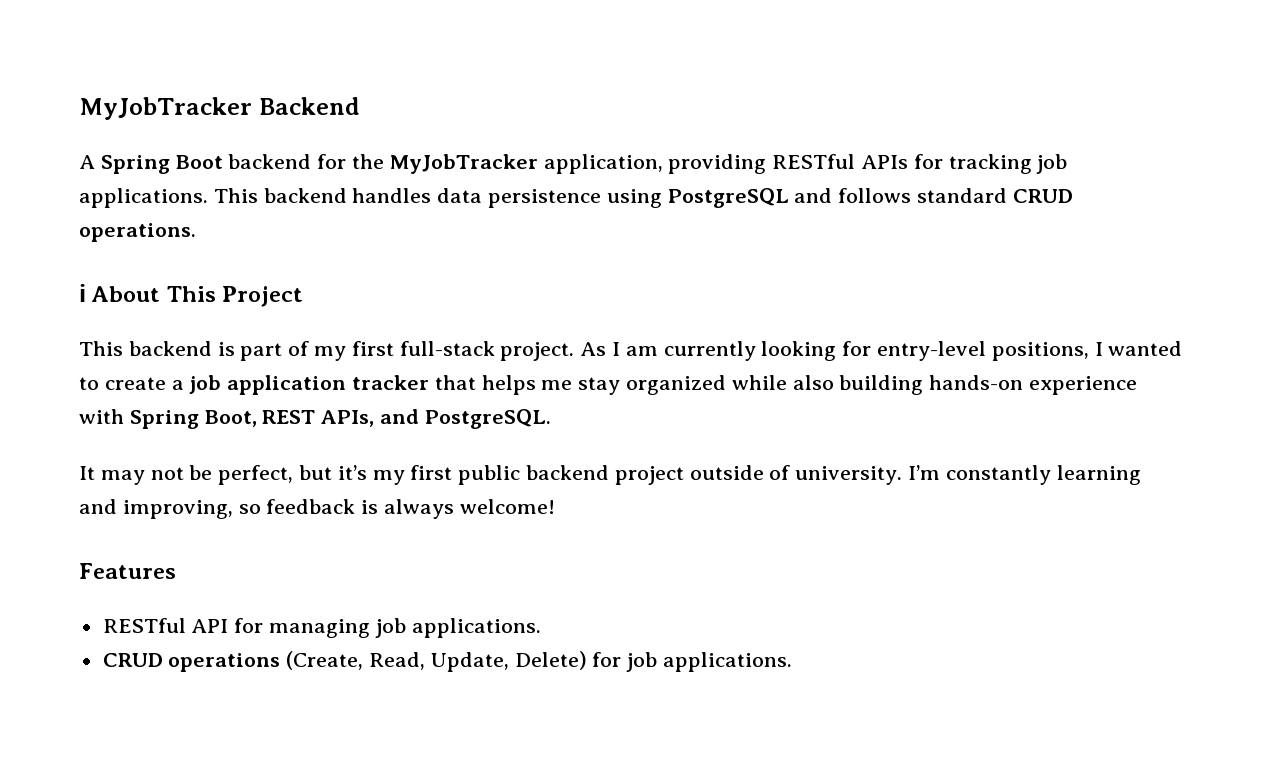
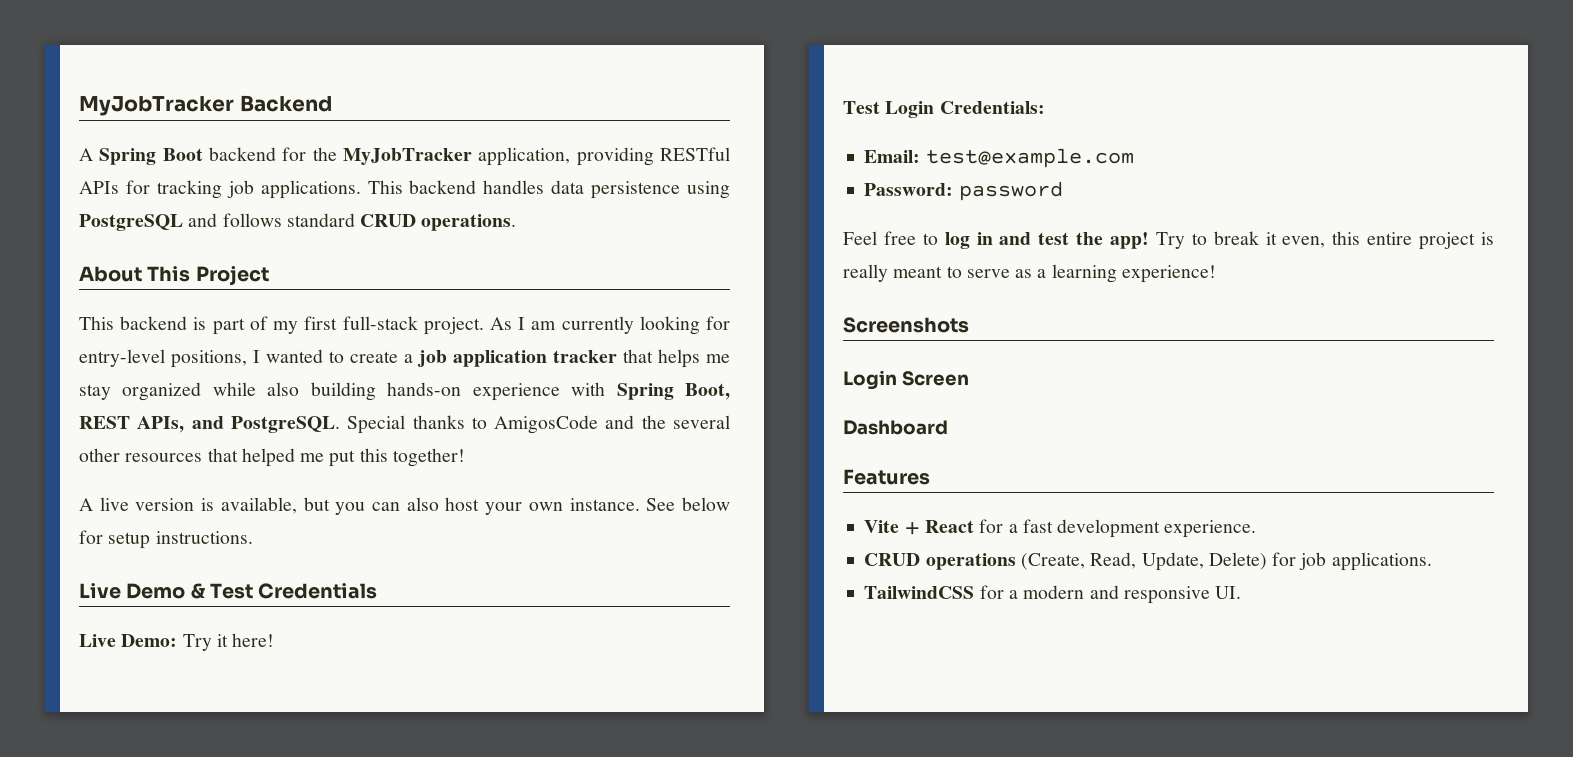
[79,284,86,302] ℹ -> (517, 222) none
[79,465,1141,485] [79,499,555,519] [79,563,176,579] [102,618,541,638] // It may not be perfect, but it’s my first public backend project outside of university. I’m constantly learning and improving, so feedback is always welcome! // Features // RESTful API for managing job applications. -> [347,415,730,434] [79,448,465,467] [79,497,730,515] [79,530,253,549] [79,583,378,599] [79,633,275,651] [843,101,1045,118] [864,148,1134,168] [864,181,1063,201] [843,231,1494,250] [843,264,1216,283] [843,317,969,333] [843,370,969,390] [843,420,948,435] [843,469,930,485] [864,519,1257,538] Special thanks to AmigosCode and the several other resources that helped me put this together! // A live version is available, but you can also host your own instance. See below for setup instructions. // Live Demo & Test Credentials // Live Demo: Try it here! // Test Login Credentials: // Email: test@example.com // Password: password // Feel free to log in and test the app! Try to break it even, this entire project is really meant to serve as a learning experience! // Screenshots // Login Screen // Dashboard // Features // Vite + React for a fast development experience.
(793, 662) none -> [864,585,1242,604] // TailwindCSS for a modern and responsive UI.

